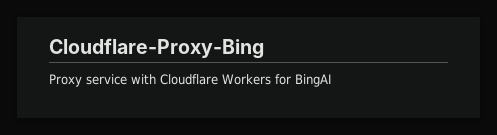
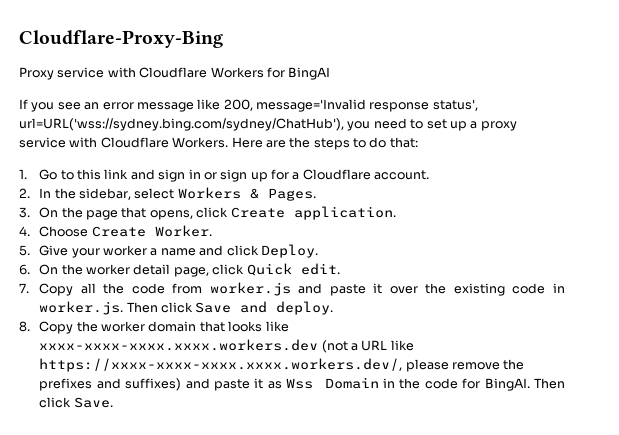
(331, 80) none -> [19,99,478,112] [19,118,517,131] [19,137,418,150] [19,169,430,182] [19,187,316,201] [19,206,396,220] [19,225,212,237] [19,244,318,258] [19,263,340,277] [19,282,566,296] [39,301,334,315] [19,321,289,334] [39,339,414,353] [39,358,525,372] [39,377,565,391] [39,397,113,408] // If you see an error message like 200, message='Invalid response status', url=URL('wss://sydney.bing.com/sydney/ChatHub'), you need to set up a proxy service with Cloudflare Workers. Here are the steps to do that: // 1. Go to this link and sign in or sign up for a Cloudflare account. // 2. In the sidebar, select Workers & Pages. // 3. On the page that opens, click Create application. // 4. Choose Create Worker. // 5. Give your worker a name and click Deploy. // 6. On the worker detail page, click Quick edit. // 7. Copy all the code from worker.js and paste it over the existing code in worker.js. Then click Save and deploy. // 8. Copy the worker domain that looks like xxxx-xxxx-xxxx.xxxx.workers.dev (not a URL like https://xxxx-xxxx-xxxx.xxxx.workers.dev/, please remove the prefixes and suffixes) and paste it as Wss Domain in the code for BingAI. Then click Save.

